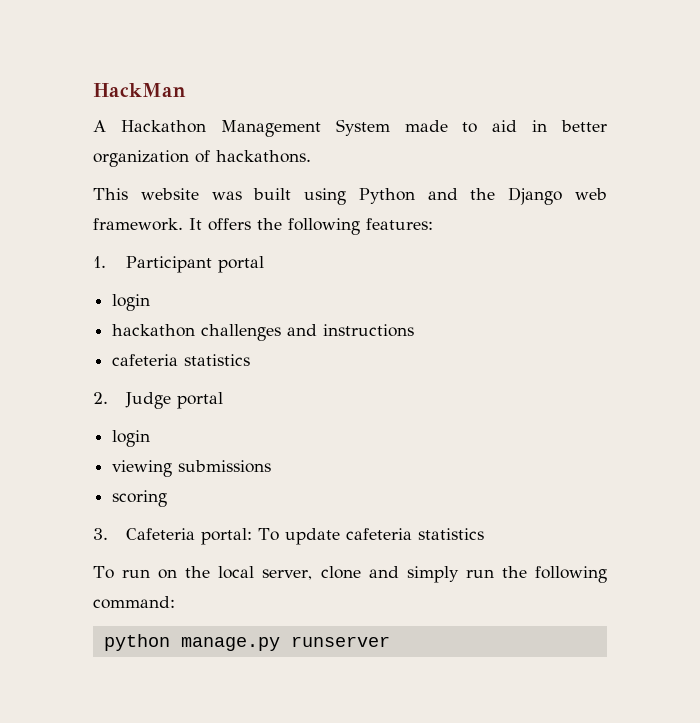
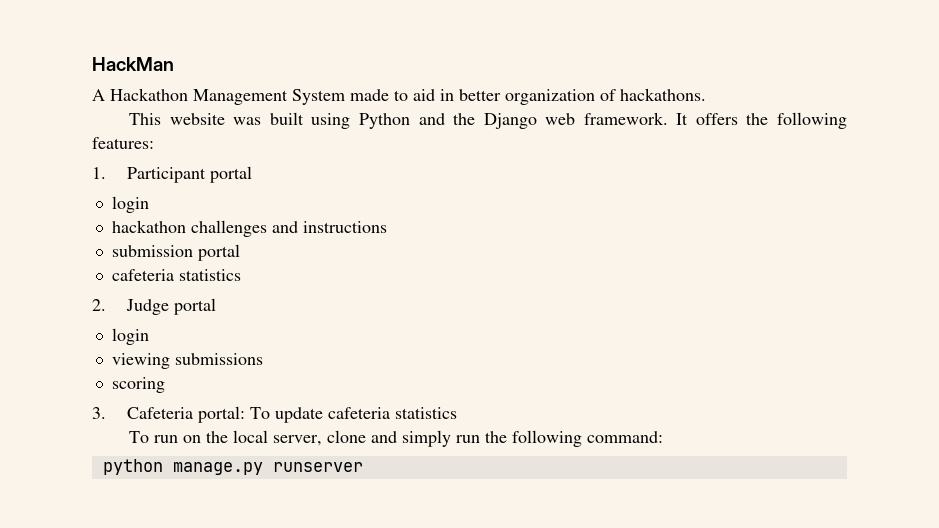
(415, 330) none -> [111,244,240,261] // submission portal

